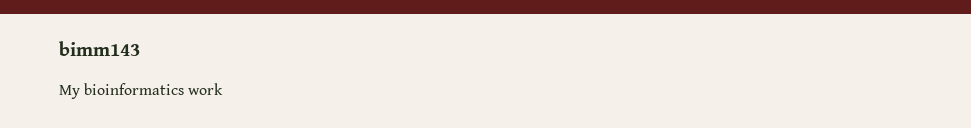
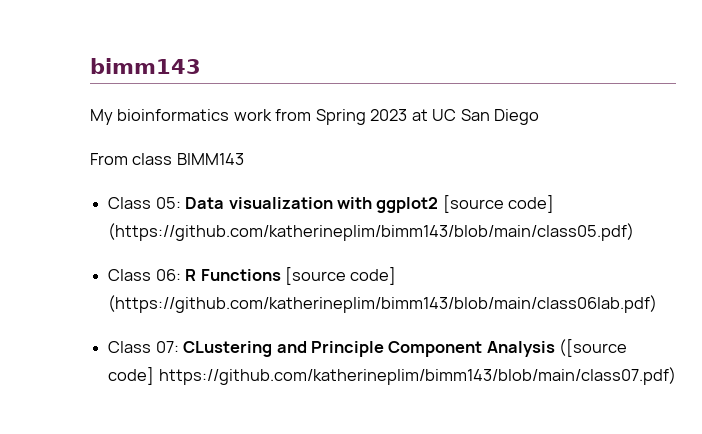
(224, 89) none -> [275,109,540,125] [90,153,244,165] [108,195,555,213] [108,223,635,241] [108,267,397,285] [108,295,658,313] [108,339,628,357] [108,367,676,385] from Spring 2023 at UC San Diego // From class BIMM143 // Class 05: Data visualization with ggplot2 [source code] (https://github.com/katherineplim/bimm143/blob/main/class05.pdf) // Class 06: R Functions [source code] (https://github.com/katherineplim/bimm143/blob/main/class06lab.pdf) // Class 07: CLustering and Principle Component Analysis ([source code] https://github.com/katherineplim/bimm143/blob/main/class07.pdf)

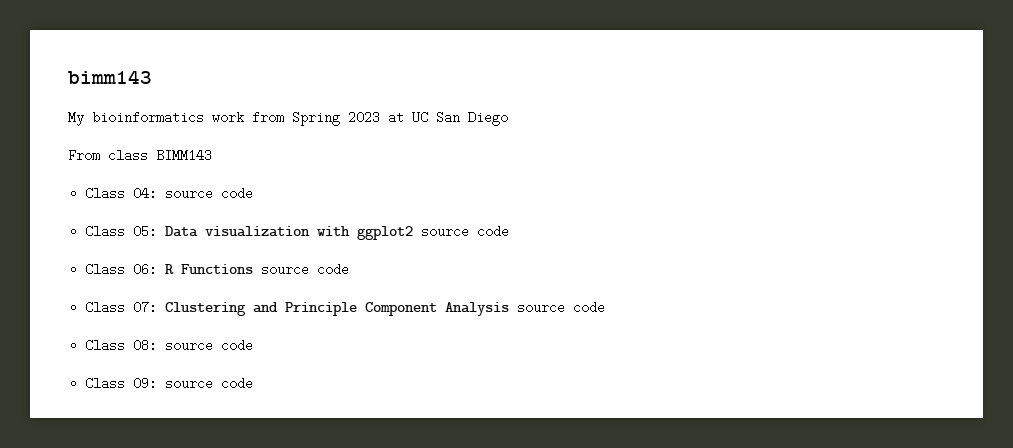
(244, 159) none -> [85,187,254,200] // Class 04: source code
[442,195,555,213] [108,223,635,241] [source code] (https://github.com/katherineplim/bimm143/blob/main/class05.pdf) -> [421,225,510,238] source code
[284,267,397,285] [108,295,658,313] [source code] (https://github.com/katherineplim/bimm143/blob/main/class06lab.pdf) -> [261,263,350,276] source code
[183,341,273,357] CLustering -> [165,302,247,316] Clustering
[559,339,628,357] [108,367,676,385] ([source code] https://github.com/katherineplim/bimm143/blob/main/class07.pdf) -> [517,301,606,314] [85,339,254,352] [85,377,254,390] source code // Class 08: source code // Class 09: source code

